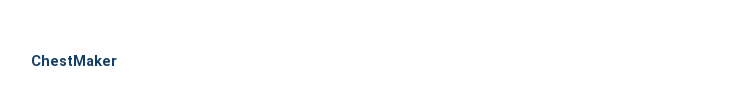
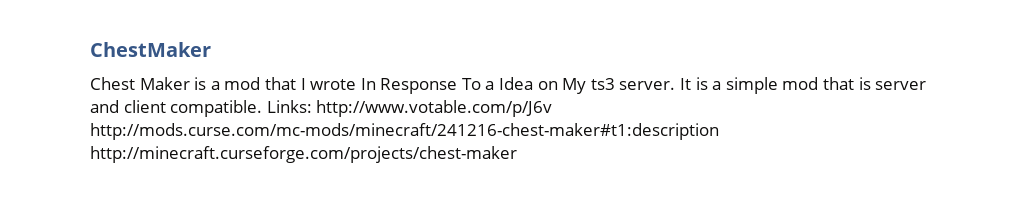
(117, 60) none -> [90,77,927,94] [90,100,553,117] [90,123,719,140] [90,146,517,163] // Chest Maker is a mod that I wrote In Response To a Idea on My ts3 server. It is a simple mod that is server and client compatible. Links: http://www.votable.com/p/J6v http://mods.curse.com/mc-mods/minecraft/241216-chest-maker#t1:description http://minecraft.curseforge.com/projects/chest-maker

